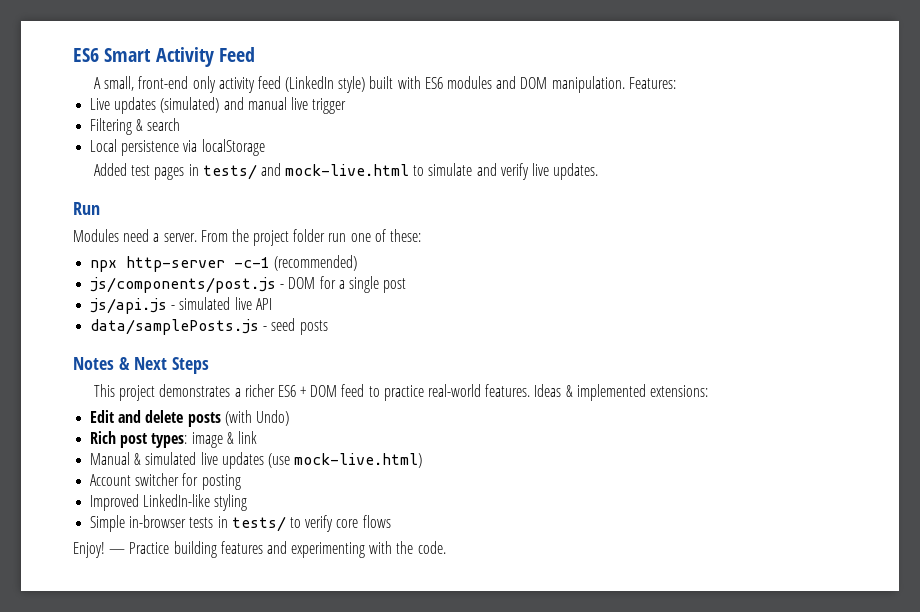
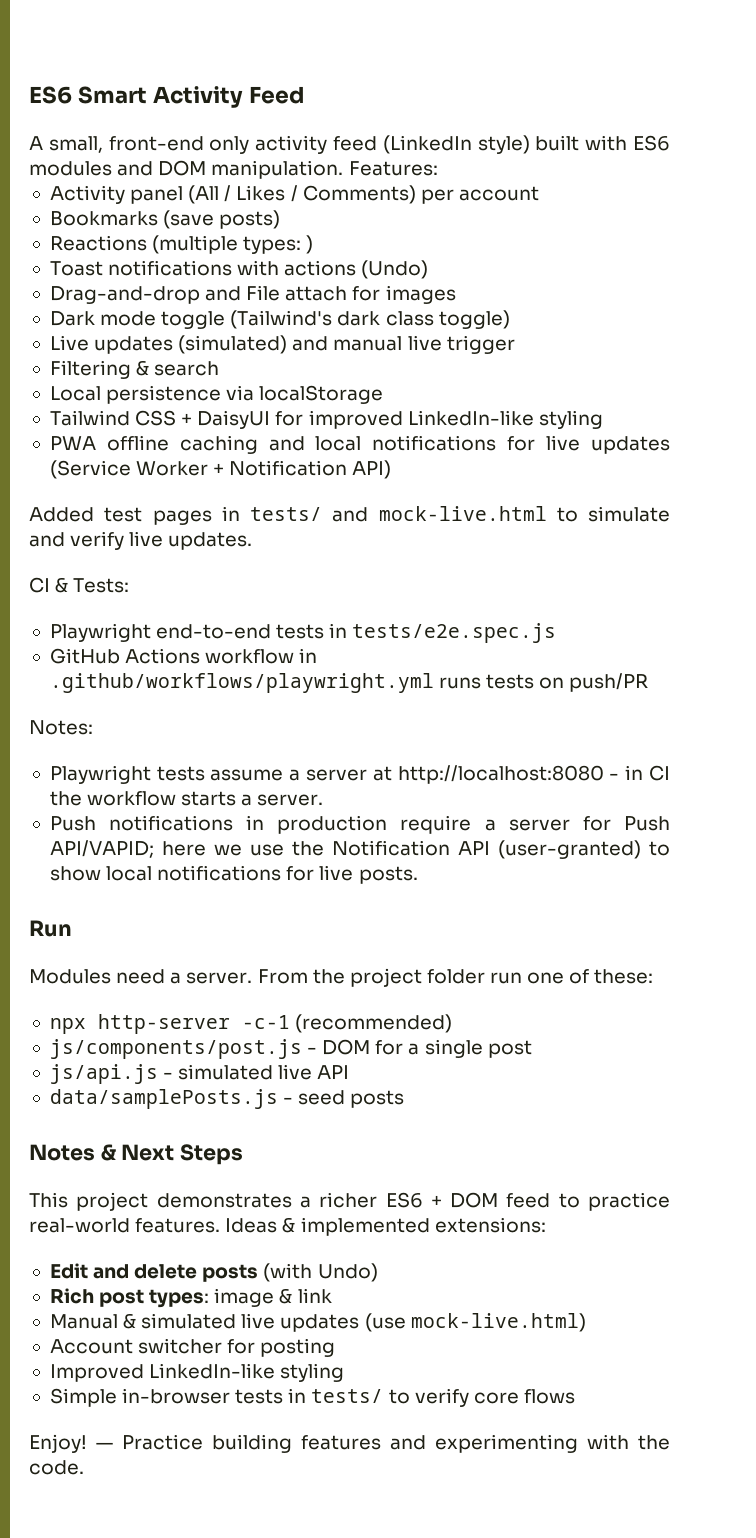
(676, 83) none -> [49,185,539,204] [49,210,281,229] [49,235,314,254] [49,260,429,279] [49,285,456,304] [49,310,510,329] // Activity panel (All / Likes / Comments) per account // Bookmarks (save posts) // Reactions (multiple types: ) // Toast notifications with actions (Undo) // Drag-and-drop and File attach for images // Dark mode toggle (Tailwind's dark class toggle)
(265, 147) none -> [49,410,603,429] [49,435,671,454] [49,460,392,479] // Tailwind CSS + DaisyUI for improved LinkedIn-like styling // PWA offline caching and local notifications for live updates (Service Worker + Notification API)
(599, 171) none -> [29,577,130,593] [49,623,557,643] [49,648,318,664] [49,673,649,693] [29,720,93,735] [49,765,671,784] [49,791,324,806] [49,815,671,834] [49,840,670,859] [49,865,418,884] // CI & Tests: // Playwright end-to-end tests in tests/e2e.spec.js // GitHub Actions workflow in .github/workflows/playwright.yml runs tests on push/PR // Notes: // Playwright tests assume a server at http://localhost:8080 - in CI the workflow starts a server. // Push notifications in production require a server for Push API/VAPID; here we use the Notification API (user-granted) to show local notifications for live posts.

